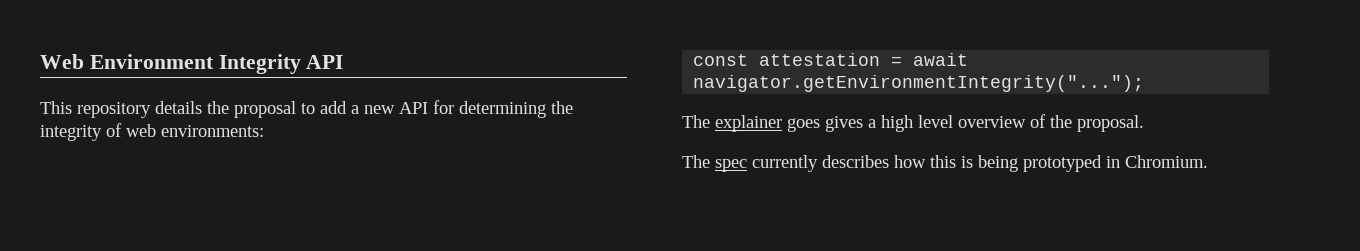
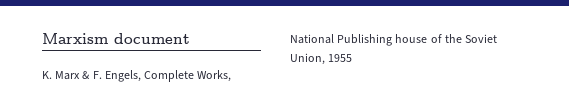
[40,54,344,74] [40,100,573,118] [40,123,264,141] [693,53,969,66] [693,75,1145,92] [682,114,1144,132] [682,155,1208,172] Web Environment Integrity API // This repository details the proposal to add a new API for determining the integrity of web environments: // const attestation = await navigator.getEnvironmentIntegrity("..."); // The explainer goes gives a high level overview of the proposal. // The spec currently describes how this is being prototyped in Chromium. -> [42,33,190,44] [42,70,232,82] [290,34,498,46] [290,53,353,65] Marxism document // K. Marx & F. Engels, Complete Works, National Publishing house of the Soviet Union, 1955

